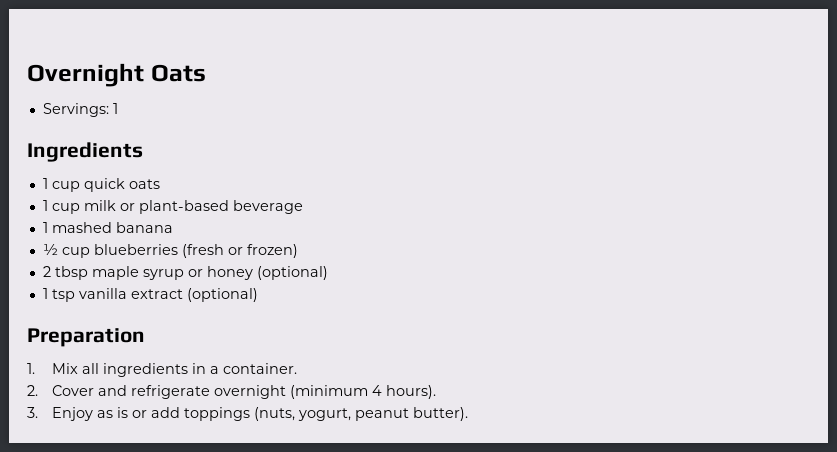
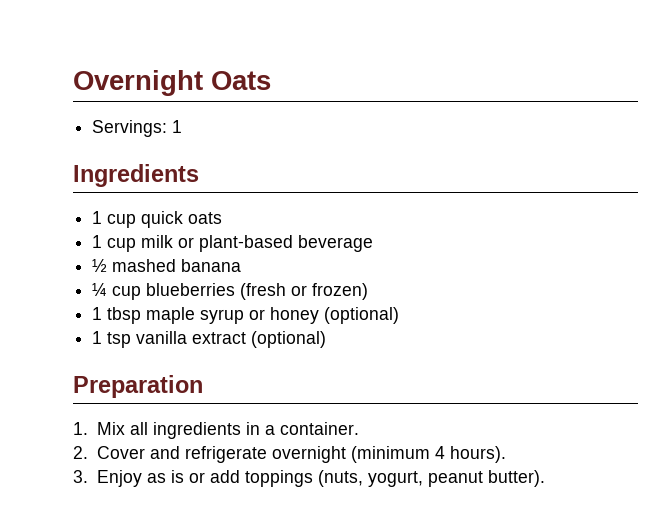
[42,222,48,233] 1 -> [92,259,108,272] ½
[42,244,58,255] ½ -> [92,283,108,296] ¼
[42,266,51,277] 2 -> [92,307,103,320] 1

